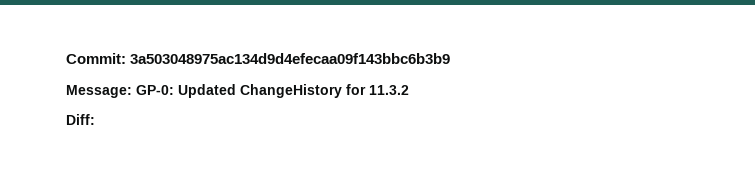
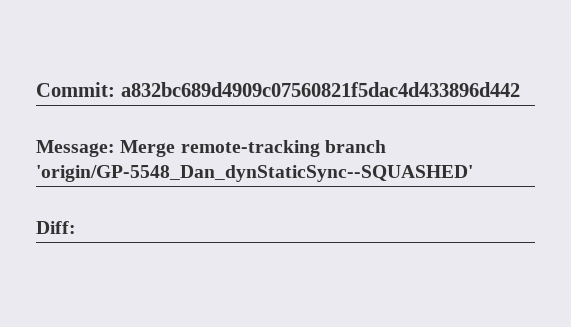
[130,53,451,64] 3a503048975ac134d9d4efecaa09f143bbc6b3b9 -> [120,82,520,97] a832bc689d4909c07560821f5dac4d433896d442
[136,84,409,98] GP-0: Updated ChangeHistory for 11.3.2 -> [120,140,386,157] [36,165,473,182] Merge remote-tracking branch 'origin/GP-5548_Dan_dynStaticSync--SQUASHED'

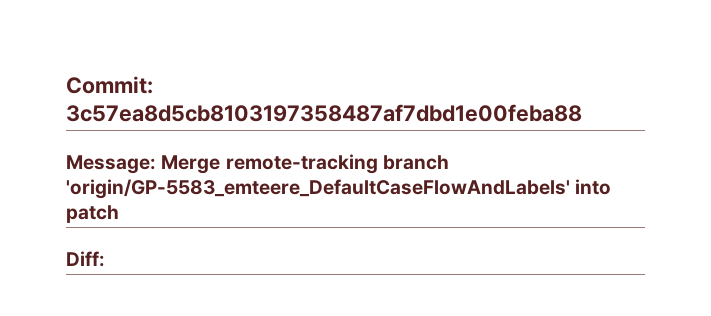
[120,82,520,97] a832bc689d4909c07560821f5dac4d433896d442 -> [66,104,582,122] 3c57ea8d5cb8103197358487af7dbd1e00feba88
[36,165,473,182] 'origin/GP-5548_Dan_dynStaticSync--SQUASHED' -> [66,179,612,199] [66,205,119,223] 'origin/GP-5583_emteere_DefaultCaseFlowAndLabels' into patch

